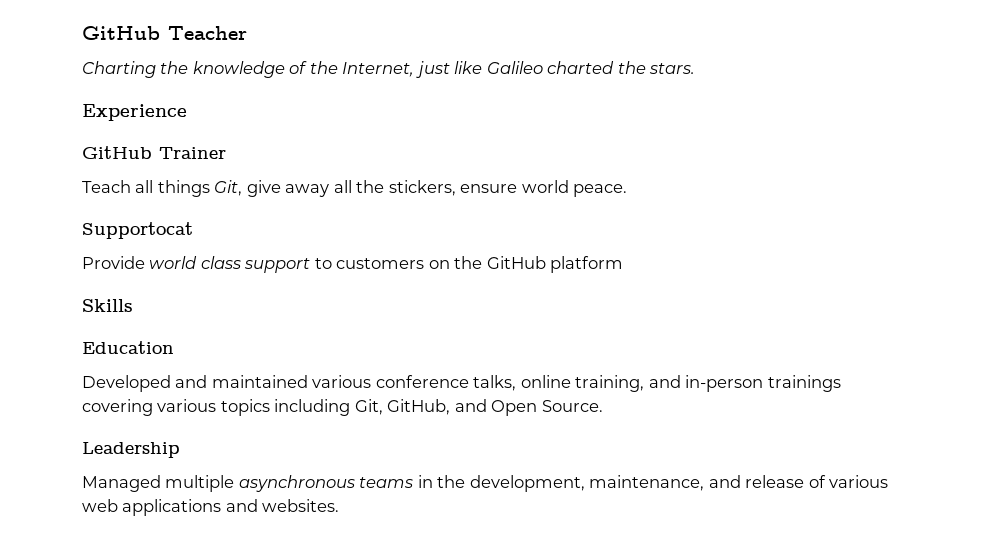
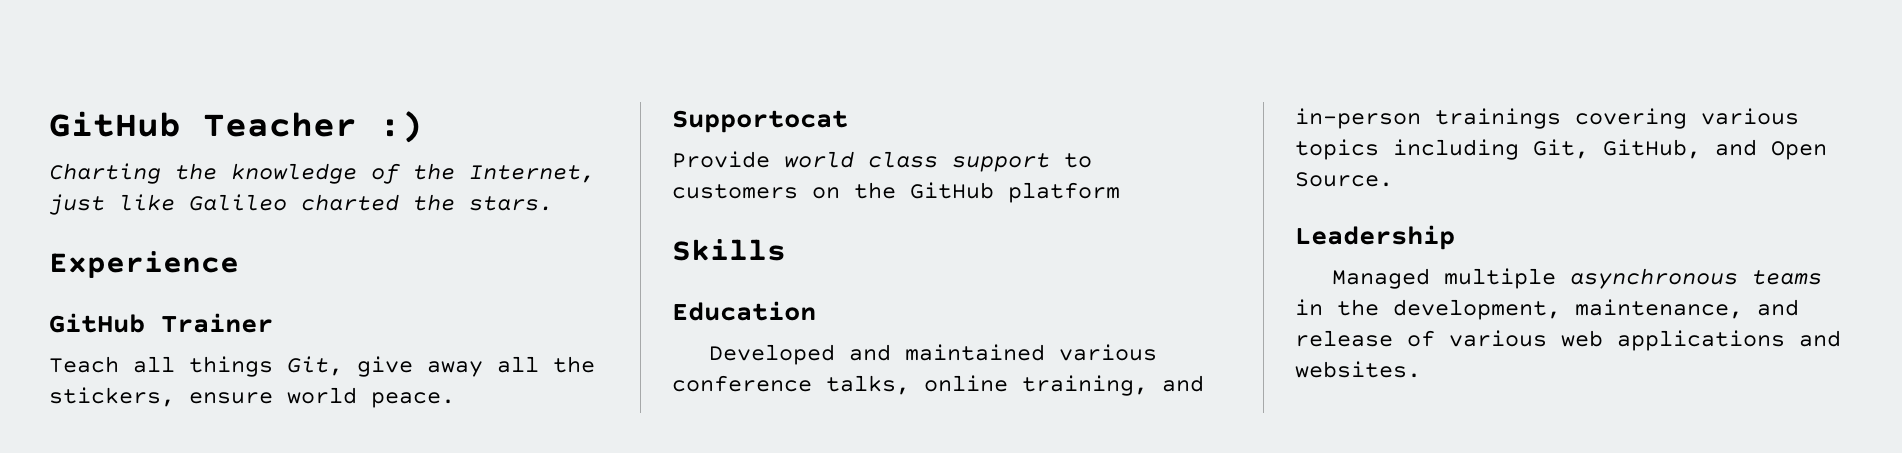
(247, 33) none -> [379,111,423,143] :)

